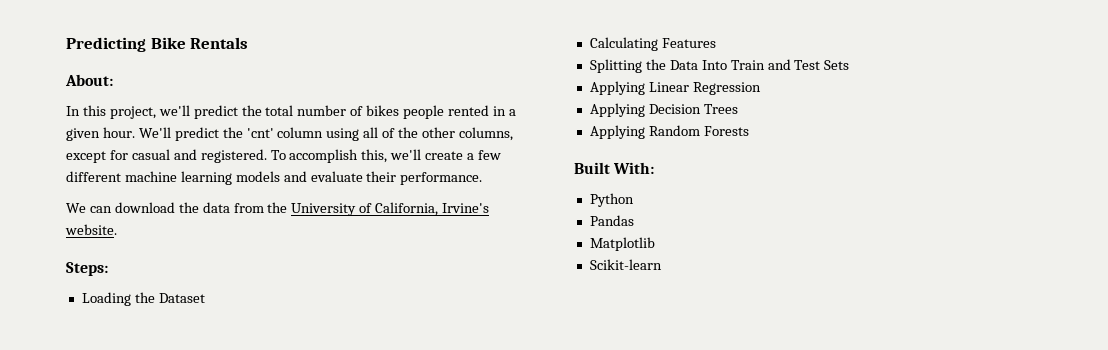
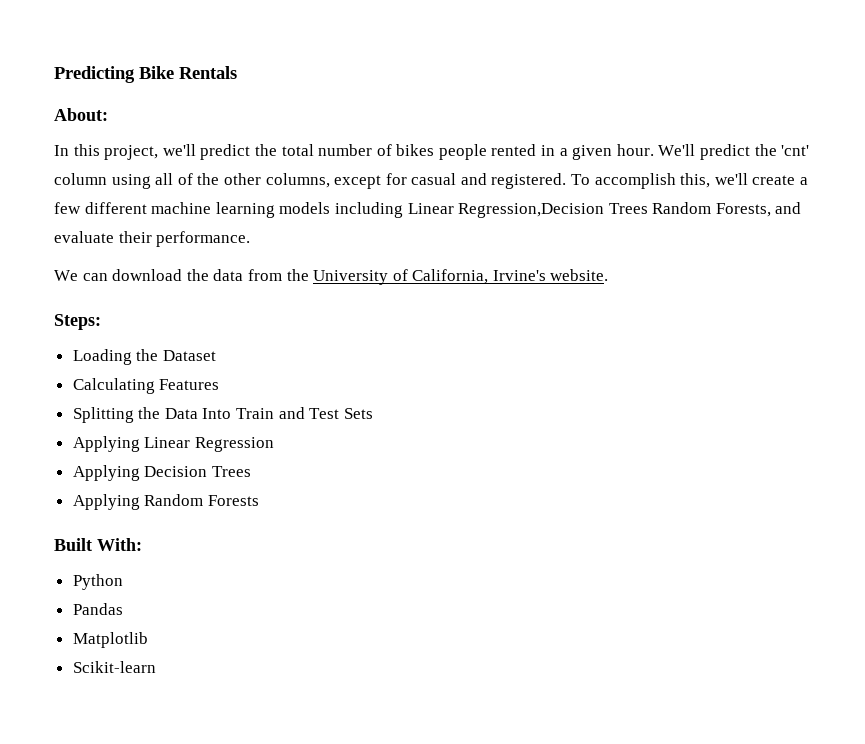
(280, 176) none -> [334,202,771,218] including Linear Regression,Decision Trees Random Forests,

